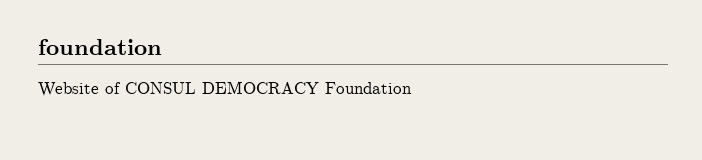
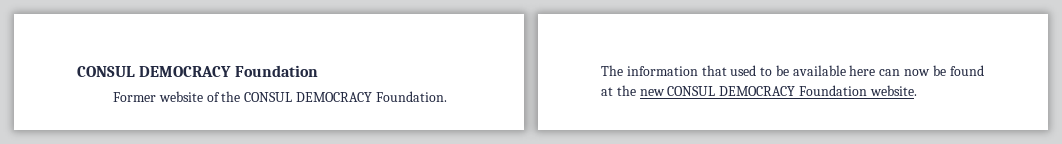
[38,39,162,55] [38,81,412,97] foundation // Website of CONSUL DEMOCRACY Foundation -> [77,65,318,77] [113,91,447,102] [601,65,984,76] [601,85,917,96] CONSUL DEMOCRACY Foundation // Former website of the CONSUL DEMOCRACY Foundation. The information that used to be available here can now be found at the new CONSUL DEMOCRACY Foundation website.

